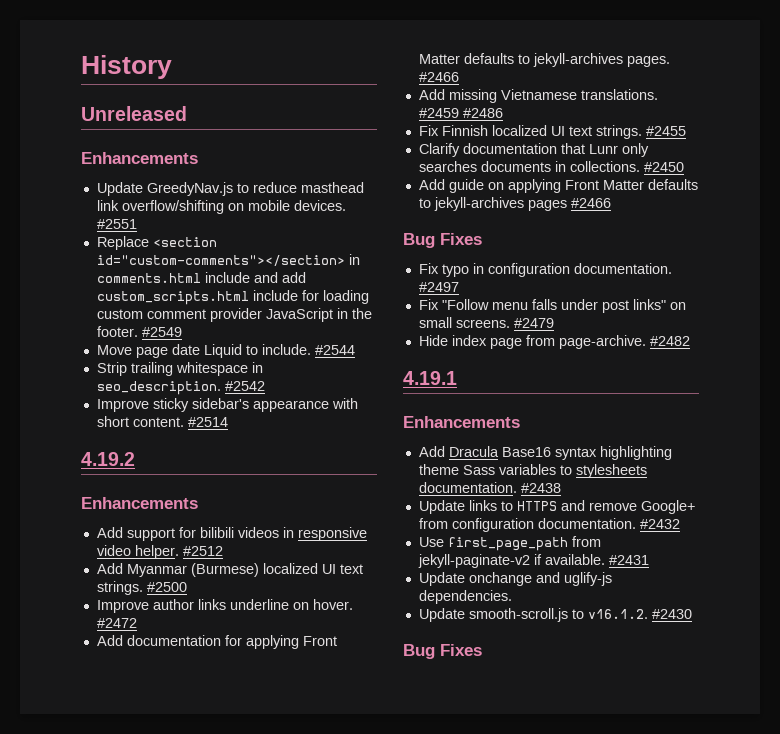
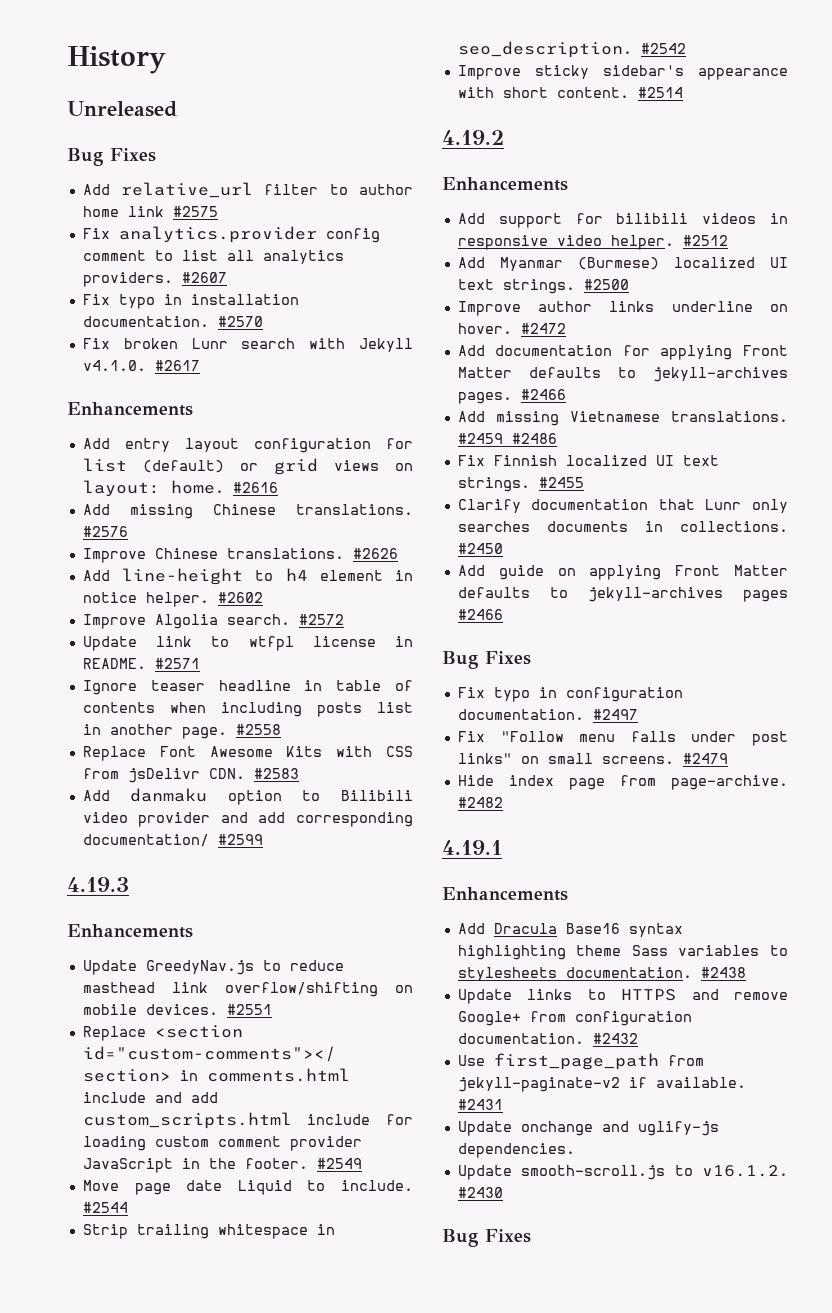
(187, 113) none -> [67,148,156,166] [82,182,413,198] [82,206,218,217] [82,226,380,243] [82,250,344,264] [82,272,227,287] [82,294,299,309] [82,316,263,327] [82,338,413,352] [82,360,200,371] [67,402,193,416] [82,438,413,453] [82,458,413,475] [82,480,278,497] [82,504,413,519] [82,526,128,537] [82,548,398,563] [82,568,413,585] [82,592,263,607] [82,614,344,629] [82,636,413,651] [82,658,200,669] [82,680,413,695] [82,702,413,717] [82,724,281,739] [82,746,413,761] [82,768,299,783] [82,788,413,805] [82,812,413,827] [82,834,263,847] [67,877,129,892] // Bug Fixes // Add relative_url filter to author home link #2575 // Fix analytics.provider config comment to list all analytics providers. #2607 // Fix typo in installation documentation. #2570 // Fix broken Lunr search with Jekyll v4.1.0. #2617 // Enhancements // Add entry layout configuration for list (default) or grid views on layout: home. #2616 // Add missing Chinese translations. #2576 // Improve Chinese translations. #2626 // Add line-height to h4 element in notice helper. #2602 // Improve Algolia search. #2572 // Update link to wtfpl license in README. #2571 // Ignore teaser headline in table of contents when including posts list in another page. #2558 // Replace Font Awesome Kits with CSS from jsDelivr CDN. #2583 // Add danmaku option to Bilibili video provider and add corresponding documentation/ #2599 // 4.19.3

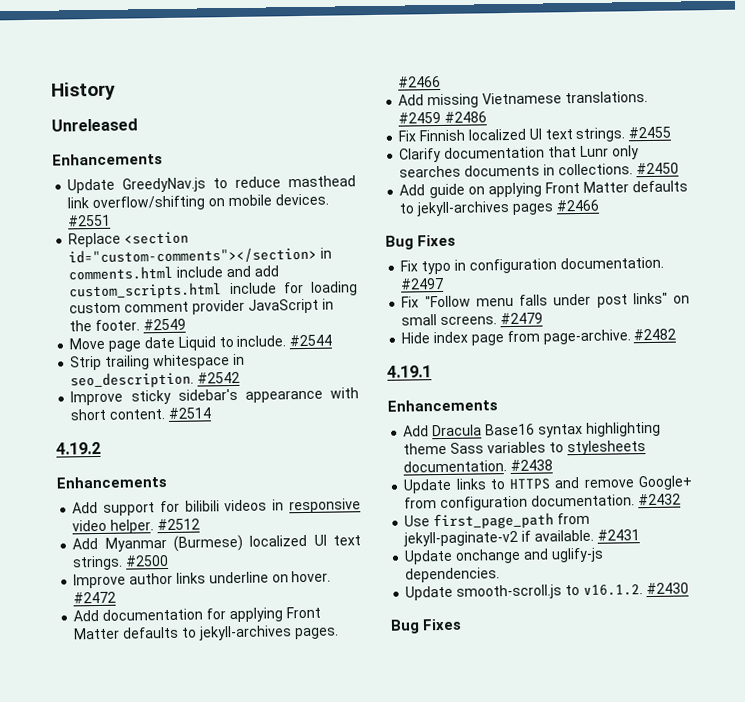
[67,148,156,166] [82,182,413,198] [82,206,218,217] [82,226,380,243] [82,250,344,264] [82,272,227,287] [82,294,299,309] [82,316,263,327] [82,338,413,352] [82,360,200,371] [67,402,193,416] [82,438,413,453] [82,458,413,475] [82,480,278,497] [82,504,413,519] [82,526,128,537] [82,548,398,563] [82,568,413,585] [82,592,263,607] [82,614,344,629] [82,636,413,651] [82,658,200,669] [82,680,413,695] [82,702,413,717] [82,724,281,739] [82,746,413,761] [82,768,299,783] [82,788,413,805] [82,812,413,827] [82,834,263,847] [67,877,129,892] // Bug Fixes // Add relative_url filter to author home link #2575 // Fix analytics.provider config comment to list all analytics providers. #2607 // Fix typo in installation documentation. #2570 // Fix broken Lunr search with Jekyll v4.1.0. #2617 // Enhancements // Add entry layout configuration for list (default) or grid views on layout: home. #2616 // Add missing Chinese translations. #2576 // Improve Chinese translations. #2626 // Add line-height to h4 element in notice helper. #2602 // Improve Algolia search. #2572 // Update link to wtfpl license in README. #2571 // Ignore teaser headline in table of contents when including posts list in another page. #2558 // Replace Font Awesome Kits with CSS from jsDelivr CDN. #2583 // Add danmaku option to Bilibili video provider and add corresponding documentation/ #2599 // 4.19.3 -> (138, 125) none

